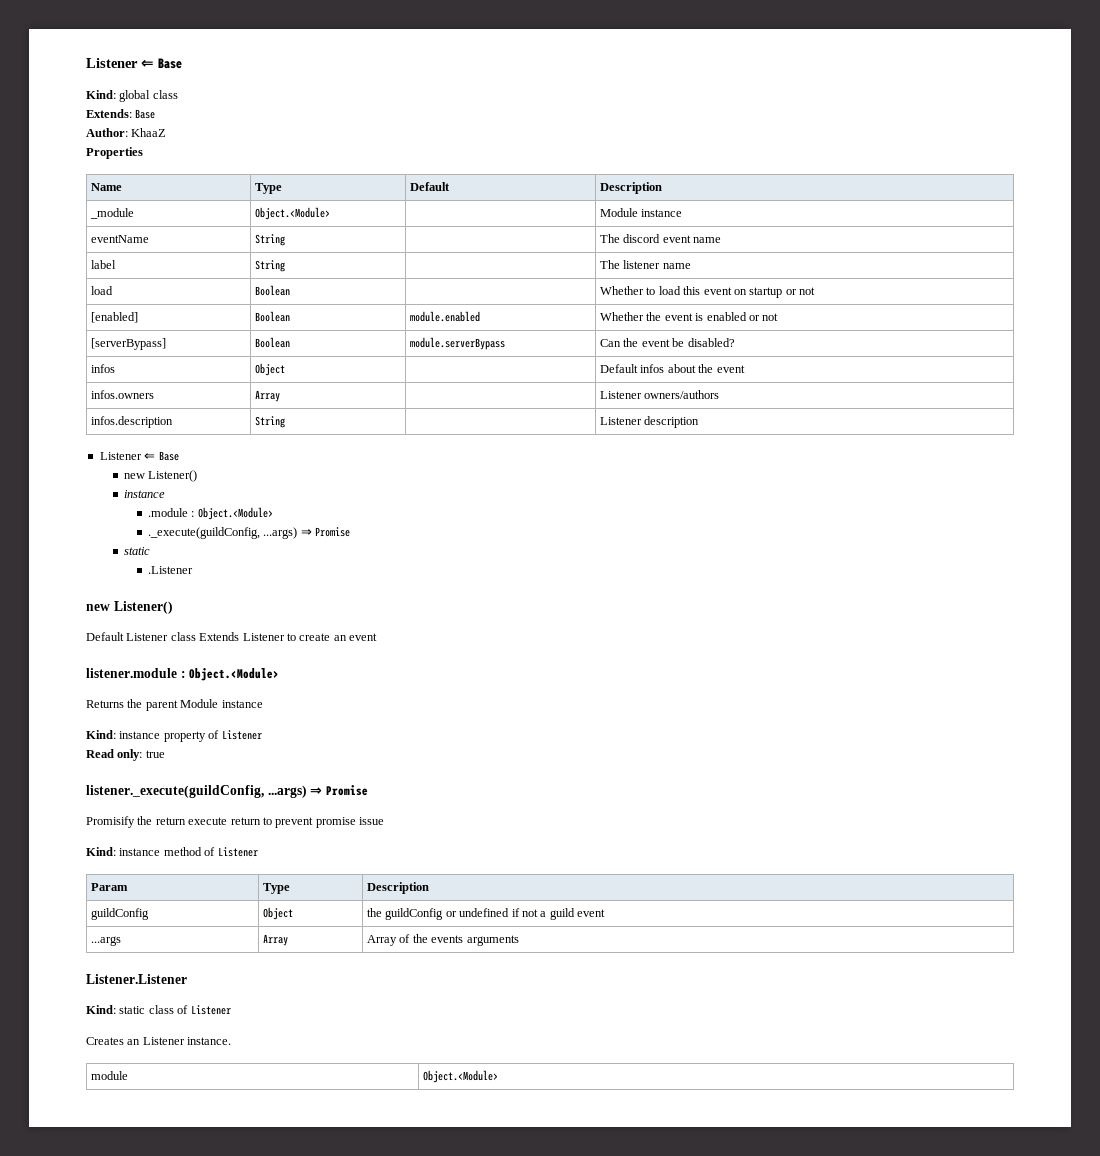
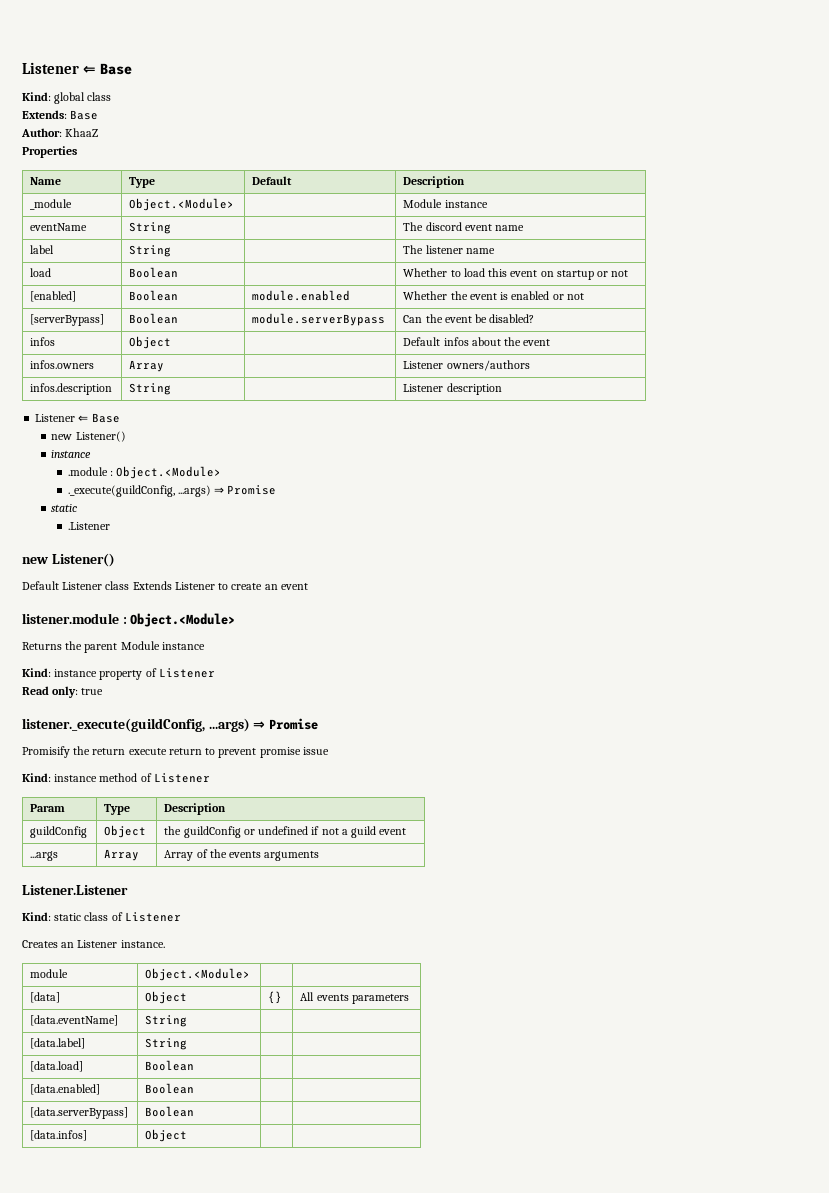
(499, 1076) none -> [30,992,61,1003] [145,991,188,1004] [268,991,283,1004] [300,992,409,1004] [30,1015,119,1026] [145,1015,188,1027] [30,1038,86,1049] [145,1038,188,1050] [30,1061,84,1072] [145,1060,195,1071] [30,1084,101,1095] [145,1083,195,1094] [30,1107,129,1119] [145,1106,195,1117] [30,1130,88,1141] [145,1129,188,1142] | | // [data] | Object | {} | All events parameters // [data.eventName] | String | | // [data.label] | String | | // [data.load] | Boolean | | // [data.enabled] | Boolean | | // [data.serverBypass] | Boolean | | // [data.infos] | Object | |

